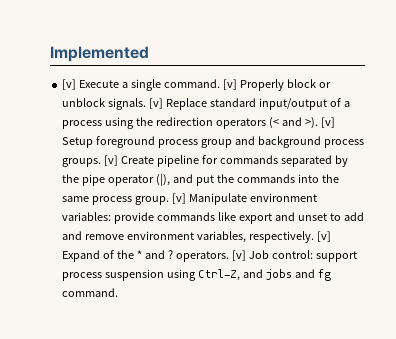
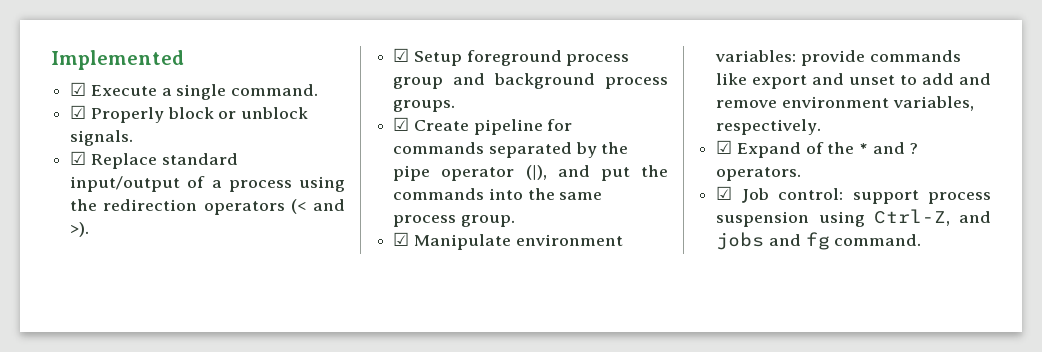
[62,79,77,90] [v] -> [70,82,87,96] ☑
[222,79,237,90] [v] -> [70,105,87,119] // ☑
[149,98,164,109] [v] -> [70,151,87,165] // ☑
[320,117,335,128] [v] -> [393,48,410,62] // ☑
[104,155,119,166] [v] -> [393,117,410,131] // ☑
[172,193,187,204] [v] -> [393,232,410,246] // ☑
[316,231,331,242] [v] -> [716,140,733,154] // ☑
[231,250,246,261] [v] -> [716,186,733,200] // ☑

